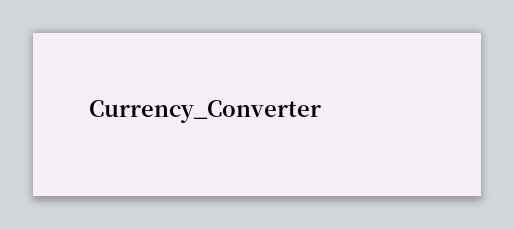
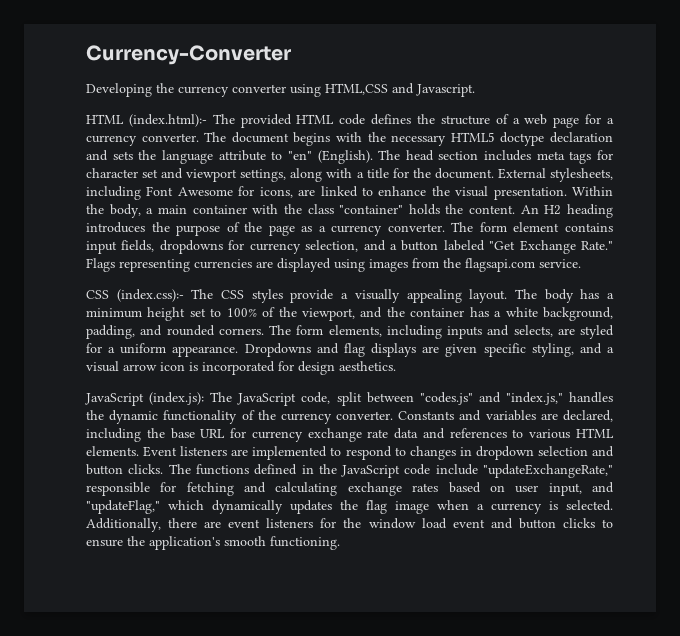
[89,100,321,123] Currency_Converter -> [86,45,291,65] [86,83,475,97] [86,114,614,128] [86,132,614,146] [86,150,614,164] [86,168,614,182] [86,186,613,200] [86,204,614,218] [86,222,614,236] [86,240,613,254] [86,258,581,272] [86,289,614,303] [86,307,613,321] [86,325,614,339] [86,343,614,357] [86,361,396,375] [85,392,614,406] [86,410,613,424] [86,428,614,442] [86,446,614,460] [86,464,613,478] [86,482,614,496] [86,500,613,514] [86,518,614,532] [86,536,340,550] Currency-Converter // Developing the currency converter using HTML,CSS and Javascript. // HTML (index.html):- The provided HTML code defines the structure of a web page for a currency converter. The document begins with the necessary HTML5 doctype declaration and sets the language attribute to "en" (English). The head section includes meta tags for character set and viewport settings, along with a title for the document. External stylesheets, including Font Awesome for icons, are linked to enhance the visual presentation. Within the body, a main container with the class "container" holds the content. An H2 heading introduces the purpose of the page as a currency converter. The form element contains input fields, dropdowns for currency selection, and a button labeled "Get Exchange Rate." Flags representing currencies are displayed using images from the flagsapi.com service. // CSS (index.css):- The CSS styles provide a visually appealing layout. The body has a minimum height set to 100% of the viewport, and the container has a white background, padding, and rounded corners. The form elements, including inputs and selects, are styled for a uniform appearance. Dropdowns and flag displays are given specific styling, and a visual arrow icon is incorporated for design aesthetics. // JavaScript (index.js): The JavaScript code, split between "codes.js" and "index.js," handles the dynamic functionality of the currency converter. Constants and variables are declared, including the base URL for currency exchange rate data and references to various HTML elements. Event listeners are implemented to respond to changes in dropdown selection and button clicks. The functions defined in the JavaScript code include "updateExchangeRate," responsible for fetching and calculating exchange rates based on user input, and "updateFlag," which dynamically updates the flag image when a currency is selected. Additionally, there are event listeners for the window load event and button clicks to ensure the application's smooth functioning.

